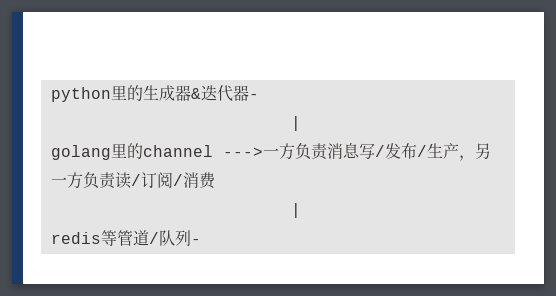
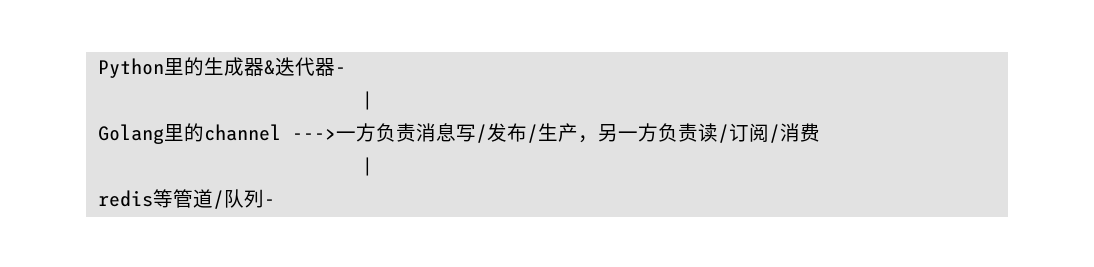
[50,87,111,102] python -> [98,58,164,78] Python
[50,145,111,160] golang -> [98,124,164,144] Golang

